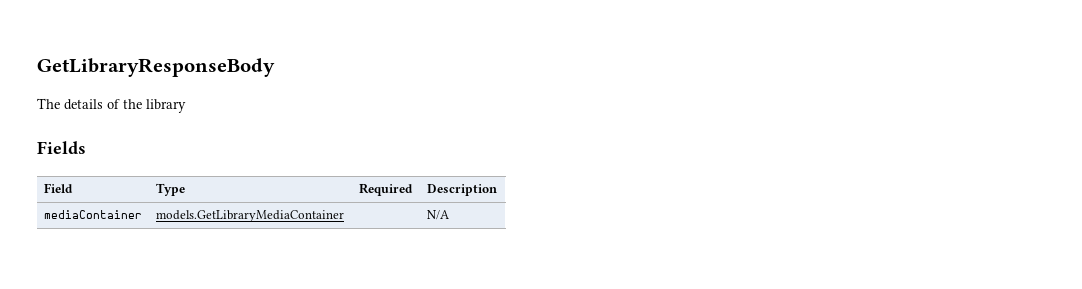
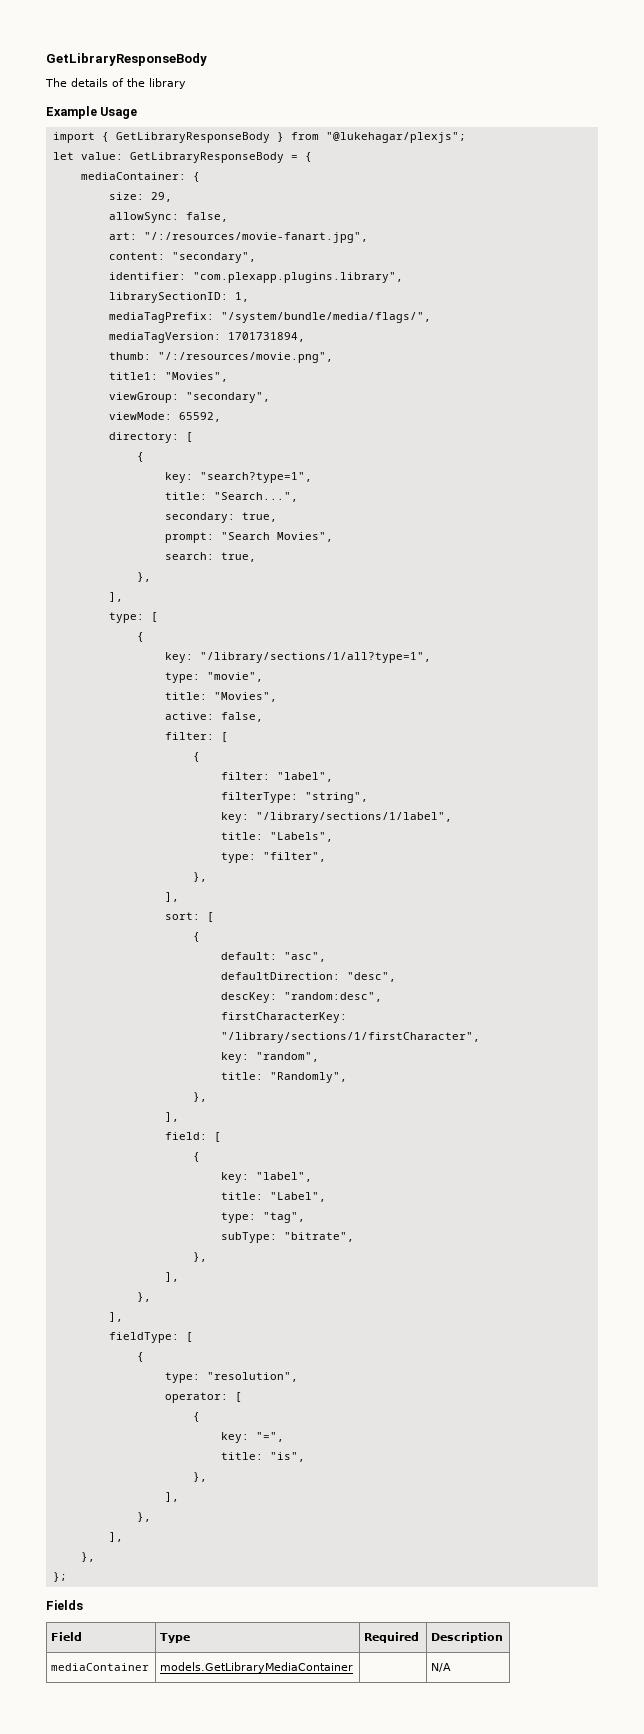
(186, 106) none -> [46,106,138,119] [52,132,466,143] [52,152,312,163] [80,172,200,182] [108,192,172,202] [108,212,228,223] [108,232,368,243] [108,252,256,263] [108,272,403,283] [108,292,249,303] [108,312,431,323] [108,332,305,343] [108,352,333,363] [108,372,228,382] [108,392,270,403] [108,412,221,422] [108,432,193,443] [136,452,144,462] [164,472,312,483] [164,492,298,502] [164,512,277,523] [164,532,333,543] [164,552,256,562] [136,572,151,582] [108,592,123,602] [108,612,158,623] [136,632,144,642] [164,652,431,663] [164,672,263,683] [164,692,277,702] [164,712,263,722] [164,732,228,742] [192,752,200,762] [220,772,333,782] [220,792,368,803] [220,812,452,823] [220,832,333,842] [220,852,326,863] [192,872,207,882] [164,892,179,902] [164,912,214,922] [192,932,200,942] [220,952,326,962] [220,972,396,982] [220,992,382,1003] [220,1012,347,1023] [220,1032,480,1043] [220,1052,319,1063] [220,1072,347,1083] [192,1092,207,1102] [164,1112,179,1122] [164,1132,221,1142] [192,1152,200,1162] [220,1172,312,1183] [220,1192,326,1202] [220,1212,305,1223] [220,1232,354,1243] [192,1252,207,1262] [164,1272,179,1282] [136,1292,151,1302] [108,1312,123,1322] [108,1332,193,1343] [136,1352,144,1362] [164,1372,298,1383] [164,1392,242,1403] [192,1412,200,1422] [220,1432,284,1443] [220,1452,305,1462] [192,1472,207,1482] [164,1492,179,1502] [136,1512,151,1522] [108,1532,123,1542] [80,1552,95,1562] [52,1572,67,1582] // Example Usage // import { GetLibraryResponseBody } from "@lukehagar/plexjs"; // let value: GetLibraryResponseBody = { // mediaContainer: { // size: 29, // allowSync: false, // art: "/:/resources/movie-fanart.jpg", // content: "secondary", // identifier: "com.plexapp.plugins.library", // librarySectionID: 1, // mediaTagPrefix: "/system/bundle/media/flags/", // mediaTagVersion: 1701731894, // thumb: "/:/resources/movie.png", // title1: "Movies", // viewGroup: "secondary", // viewMode: 65592, // directory: [ // { // key: "search?type=1", // title: "Search...", // secondary: true, // prompt: "Search Movies", // search: true, // }, // ], // type: [ // { // key: "/library/sections/1/all?type=1", // type: "movie", // title: "Movies", // active: false, // filter: [ // { // filter: "label", // filterType: "string", // key: "/library/sections/1/label", // title: "Labels", // type: "filter", // }, // ], // sort: [ // { // default: "asc", // defaultDirection: "desc", // descKey: "random:desc", // firstCharacterKey: "/library/sections/1/firstCharacter", // key: "random", // title: "Randomly", // }, // ], // field: [ // { // key: "label", // title: "Label", // type: "tag", // subType: "bitrate", // }, // ], // }, // ], // fieldType: [ // { // type: "resolution", // operator: [ // { // key: "=", // title: "is", // }, // ], // }, // ], // }, // };

